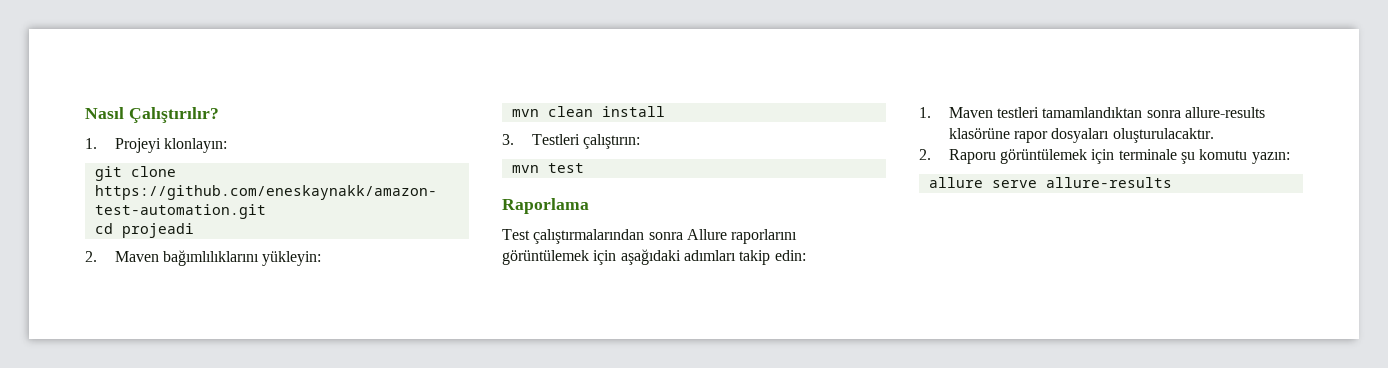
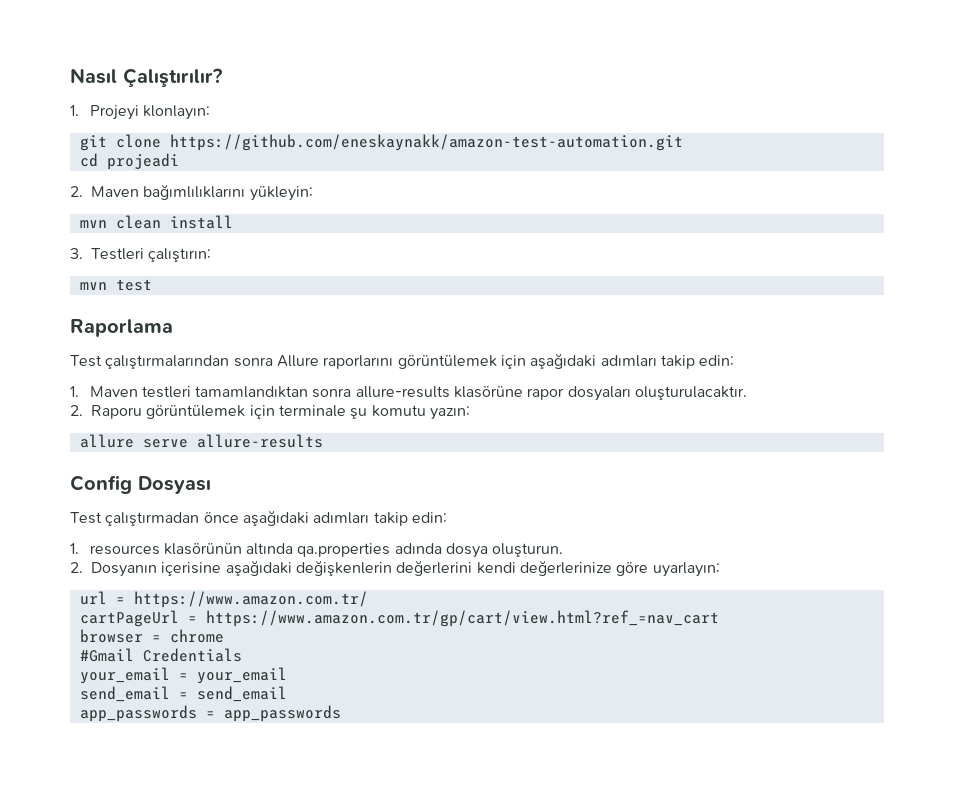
(1172, 182) none -> [70,475,211,494] [70,510,447,526] [70,543,564,558] [70,560,720,577] [79,591,368,608] [79,610,719,627] [79,629,224,643] [79,648,242,662] [79,667,287,684] [79,686,287,702] [79,705,341,722] // Config Dosyası // Test çalıştırmadan önce aşağıdaki adımları takip edin: // 1. resources klasörünün altında qa.properties adında dosya oluşturun. // 2. Dosyanın içerisine aşağıdaki değişkenlerin değerlerini kendi değerlerinize göre uyarlayın: // url = https://www.amazon.com.tr/ // cartPageUrl = https://www.amazon.com.tr/gp/cart/view.html?ref_=nav_cart // browser = chrome // #Gmail Credentials // your_email = your_email // send_email = send_email // app_passwords = app_passwords

